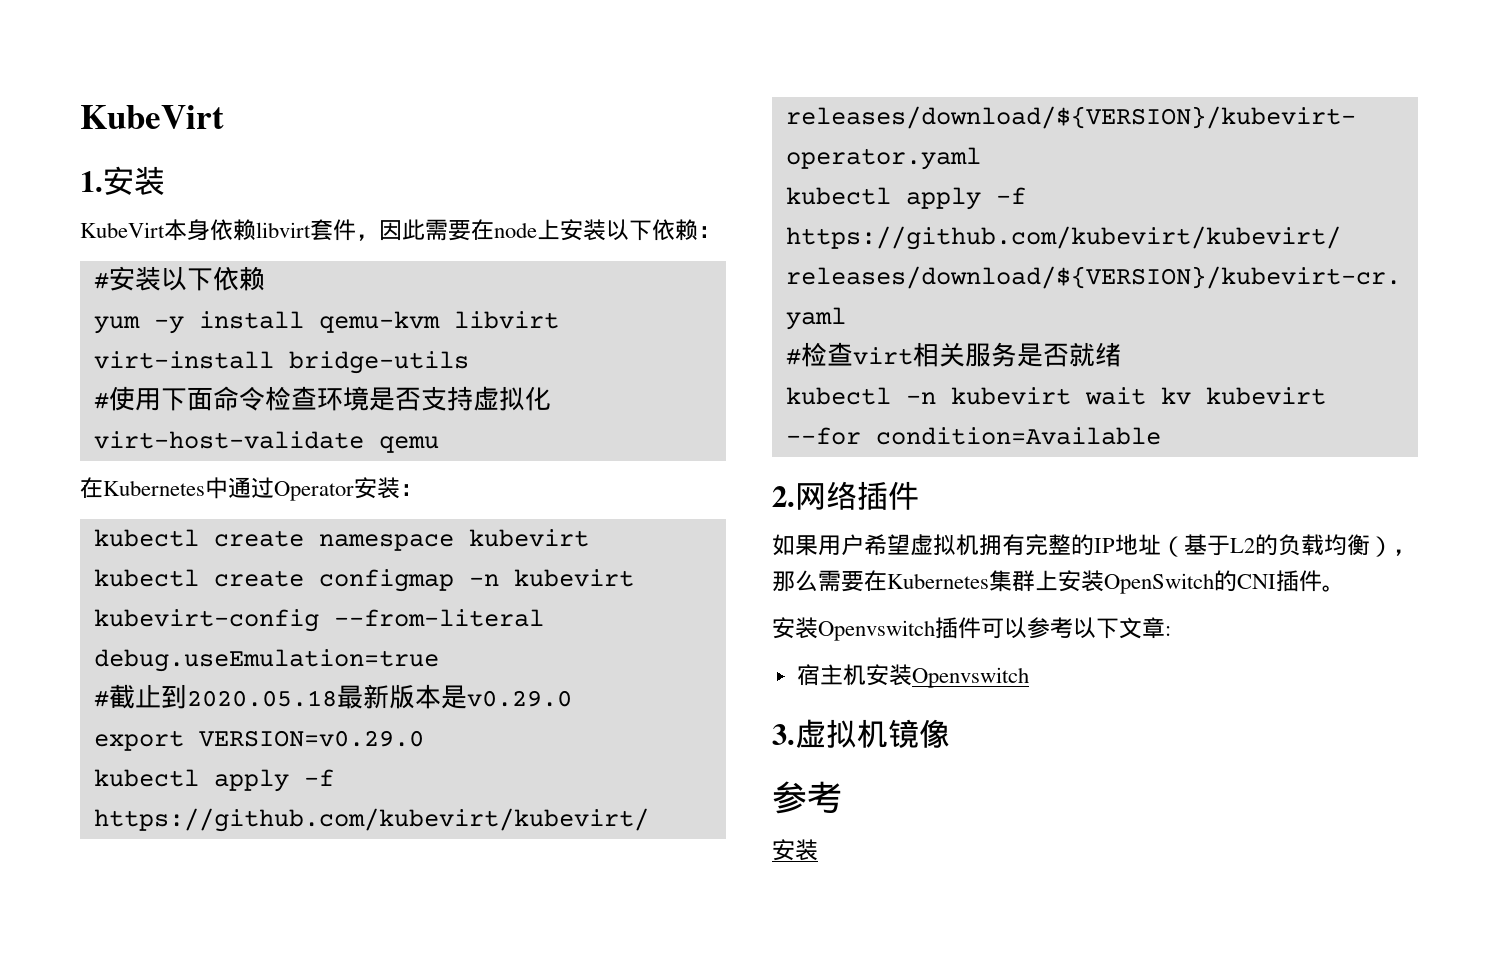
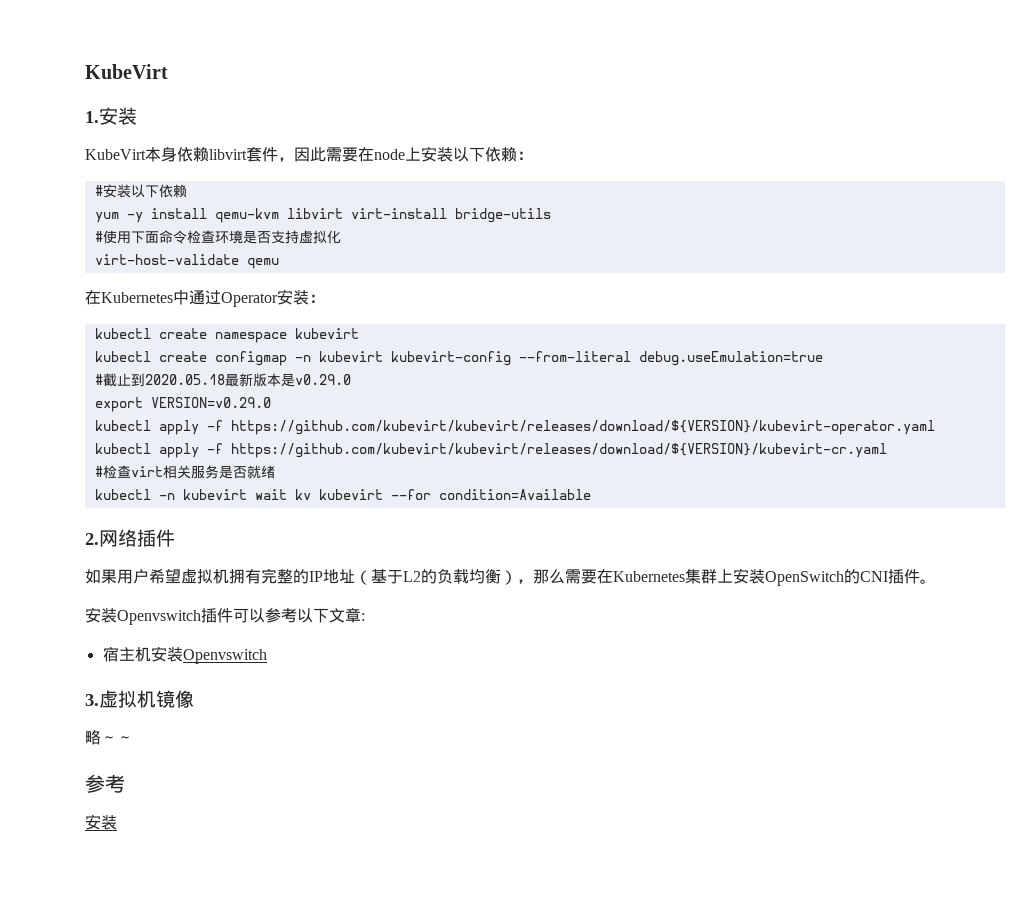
(950, 733) none -> [85,730,133,745] // 略～～

